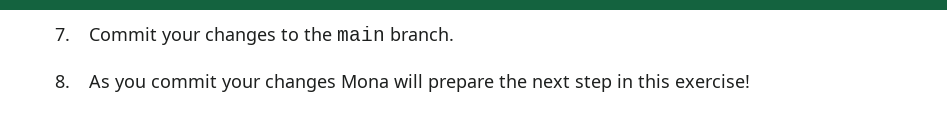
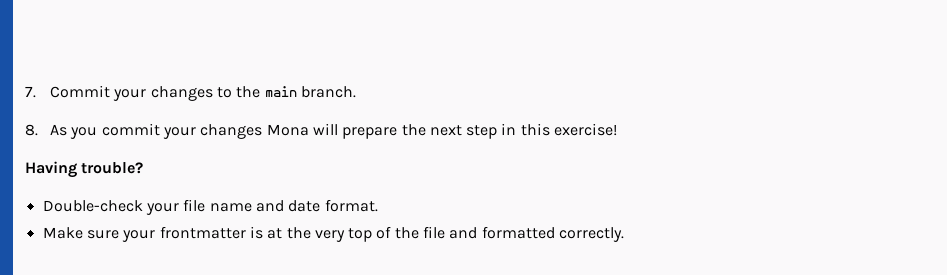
(751, 81) none -> [25,161,144,178] [42,199,378,215] [42,226,625,242] // Having trouble? // Double-check your file name and date format. // Make sure your frontmatter is at the very top of the file and formatted correctly.

